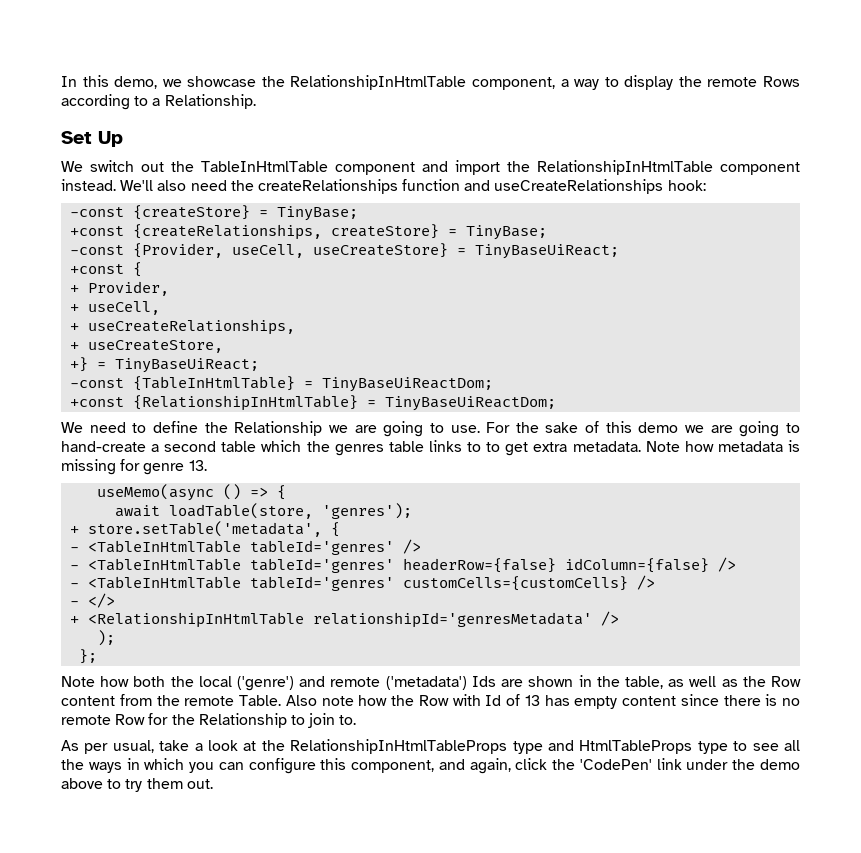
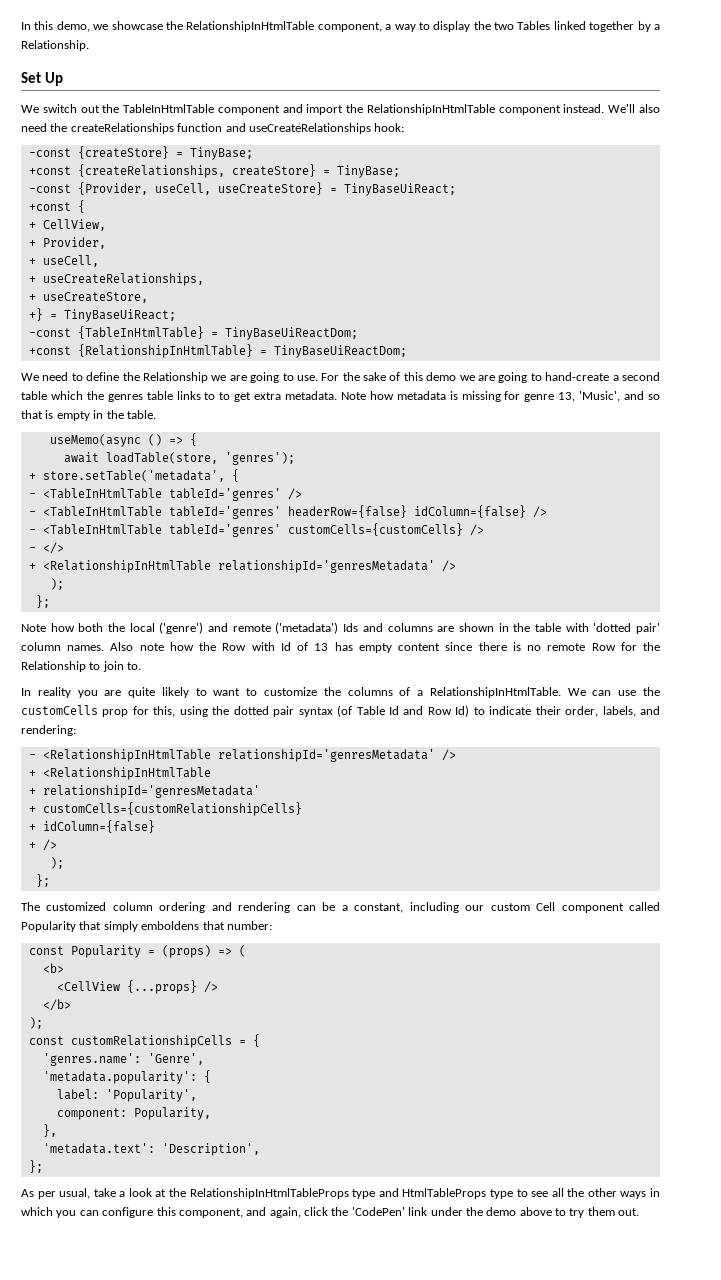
[707,76,800,87] [61,94,149,110] remote Rows according to -> [494,21,651,32] two Tables linked together by
(143, 269) none -> [28,219,106,231] // + CellView,
[188,460,207,471] 13. -> [558,391,661,402] [21,410,156,421] 13, 'Music', and so that is empty in the table.
(496, 681) none -> [362,623,433,632] and columns
[624,676,801,689] [61,694,281,706] table, as well as the Row content from the remote Table. -> [534,623,661,634] [21,642,105,651] table with 'dotted pair' column names.
(357, 720) none -> [21,687,661,698] [21,705,660,717] [21,725,76,736] [28,749,456,762] [28,767,211,780] [28,785,260,798] [28,802,302,816] [28,820,155,833] [28,839,57,851] [49,857,64,869] [35,874,50,887] [21,902,660,913] [21,921,272,932] [28,945,246,958] [42,963,64,973] [56,980,218,994] [42,999,71,1011] [28,1017,43,1029] [28,1034,260,1048] [42,1053,204,1066] [42,1070,211,1084] [56,1089,197,1102] [56,1107,211,1120] [42,1124,57,1137] [42,1143,260,1156] [28,1160,43,1173] // In reality you are quite likely to want to customize the columns of a RelationshipInHtmlTable. We can use the customCells prop for this, using the dotted pair syntax (of Table Id and Row Id) to indicate their order, labels, and rendering: // - <RelationshipInHtmlTable relationshipId='genresMetadata' /> // + <RelationshipInHtmlTable // + relationshipId='genresMetadata' // + customCells={customRelationshipCells} // + idColumn={false} // + /> // ); // }; // The customized column ordering and rendering can be a constant, including our custom Cell component called Popularity that simply emboldens that number: // const Popularity = (props) => ( // <b> // <CellView {...props} /> // </b> // ); // const customRelationshipCells = { // 'genres.name': 'Genre', // 'metadata.popularity': { // label: 'Popularity', // component: Popularity, // }, // 'metadata.text': 'Description', // };
(84, 764) none -> [587,1188,617,1197] other

